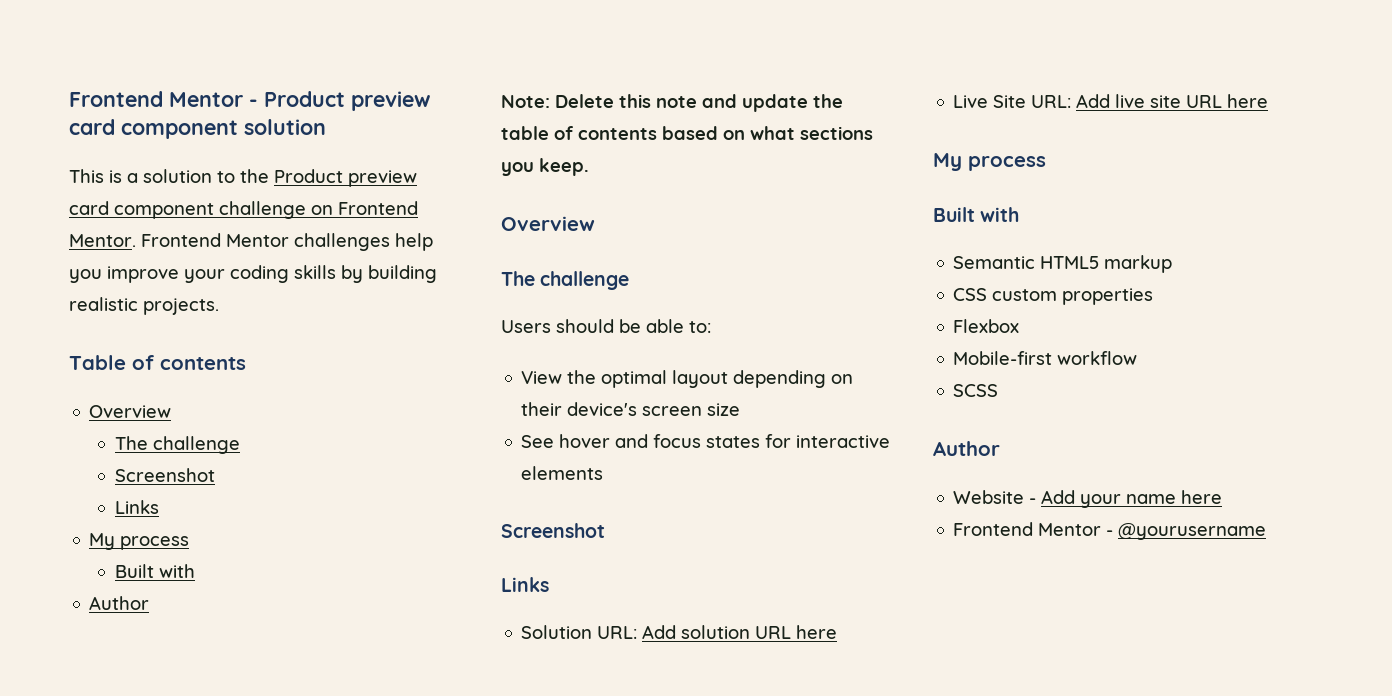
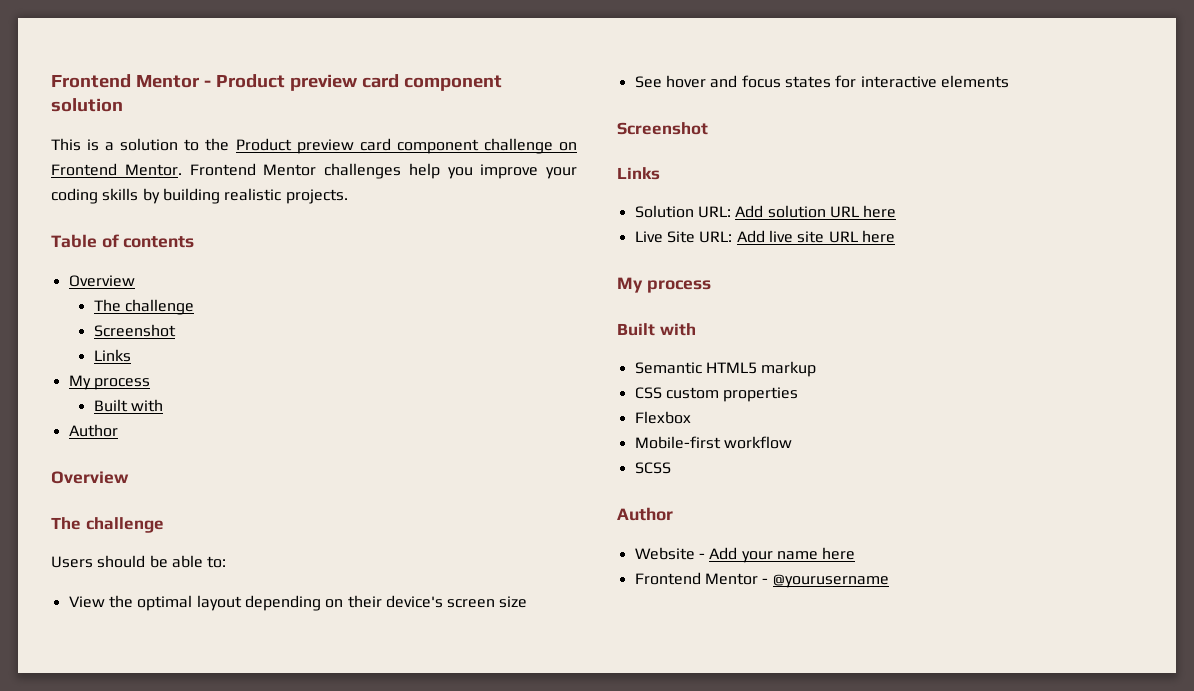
[501,94,843,112] [501,126,873,140] [501,158,589,176] // Note: Delete this note and update the table of contents based on what sections you keep. -> (118, 430) none

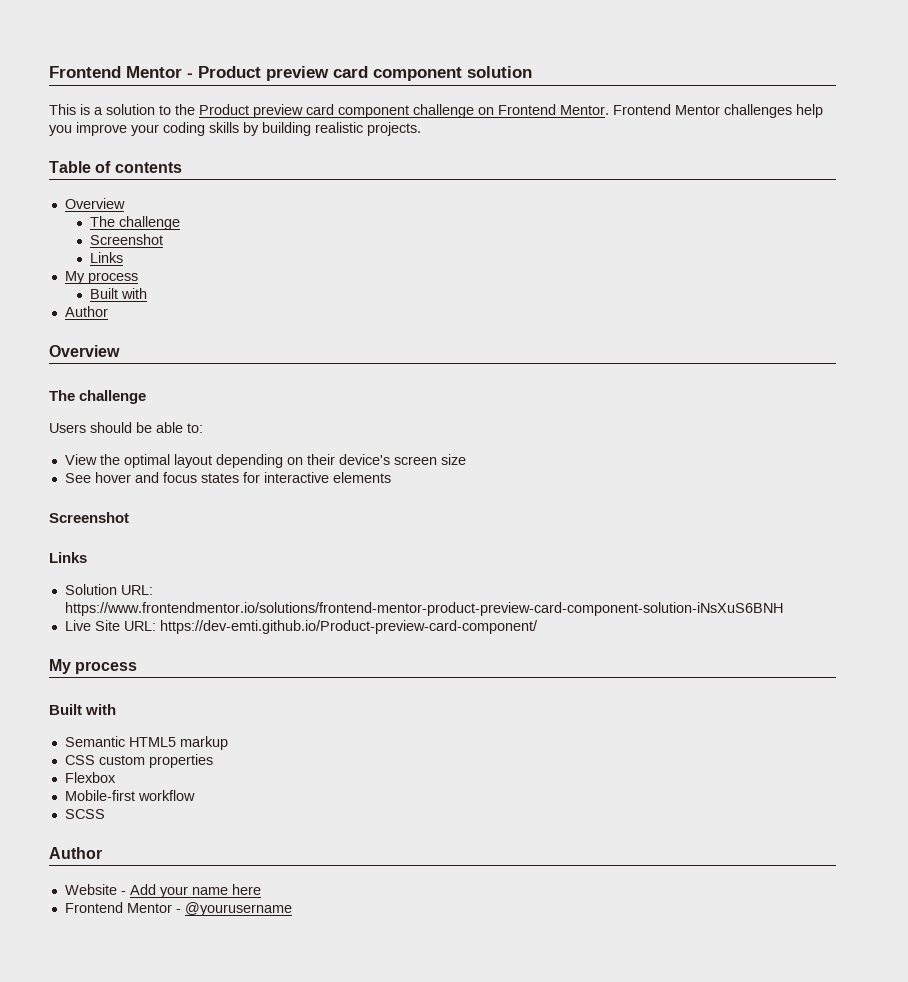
[735,205,897,218] Add solution URL here -> [64,602,783,616] https://www.frontendmentor.io/solutions/frontend-mentor-product-preview-card-component-solution-iNsXuS6BNH
[736,230,895,243] Add live site URL here -> [159,620,538,634] https://dev-emti.github.io/Product-preview-card-component/

